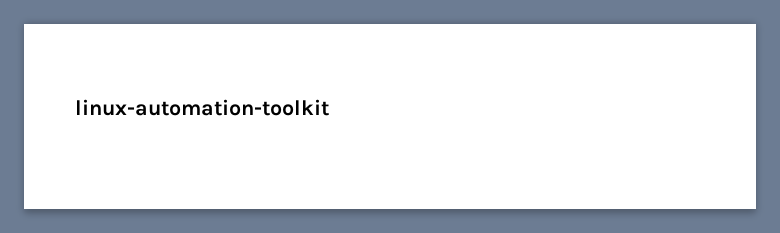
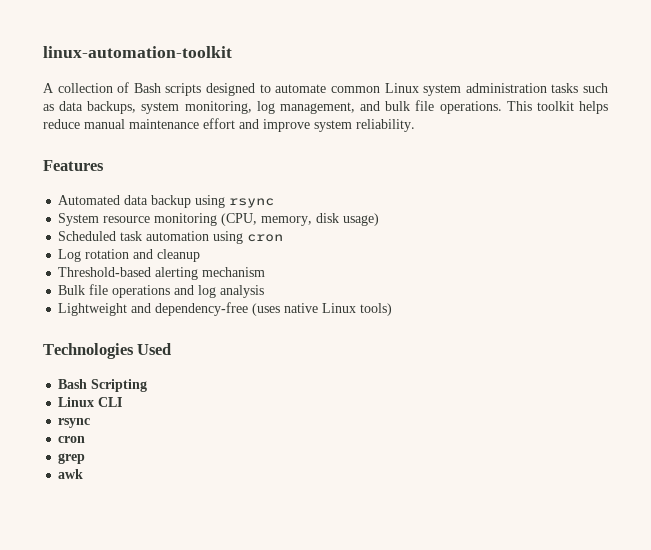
(329, 107) none -> [43,82,609,96] [43,100,608,114] [43,118,415,132] [43,160,104,171] [58,195,275,208] [58,213,380,226] [58,231,284,244] [58,249,201,262] [58,267,266,280] [58,284,265,298] [58,302,393,316] [43,343,172,359] [58,379,148,392] [58,397,123,407] [58,418,91,428] [58,436,86,443] [58,453,86,464] [58,469,84,479] // A collection of Bash scripts designed to automate common Linux system administration tasks such as data backups, system monitoring, log management, and bulk file operations. This toolkit helps reduce manual maintenance effort and improve system reliability. // Features // Automated data backup using rsync // System resource monitoring (CPU, memory, disk usage) // Scheduled task automation using cron // Log rotation and cleanup // Threshold-based alerting mechanism // Bulk file operations and log analysis // Lightweight and dependency-free (uses native Linux tools) // Technologies Used // Bash Scripting // Linux CLI // rsync // cron // grep // awk

